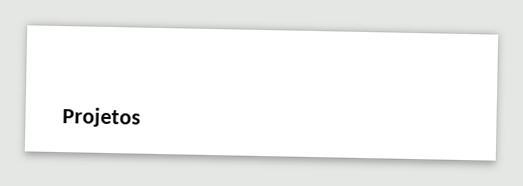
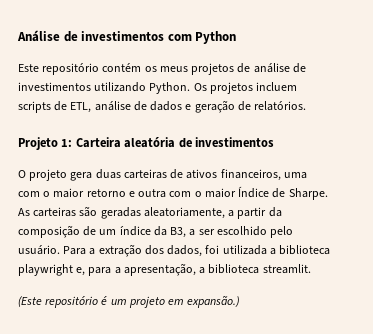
[62,107,141,128] Projetos -> [17,30,237,44] [18,63,306,75] [18,82,298,94] [18,100,307,113] [18,137,274,150] [18,169,307,181] [18,186,328,200] [18,206,282,219] [18,225,294,238] [18,244,331,257] [18,263,311,276] [18,295,241,308] Análise de investimentos com Python // Este repositório contém os meus projetos de análise de investimentos utilizando Python. Os projetos incluem scripts de ETL, análise de dados e geração de relatórios. // Projeto 1: Carteira aleatória de investimentos // O projeto gera duas carteiras de ativos financeiros, uma com o maior retorno e outra com o maior Índice de Sharpe. As carteiras são geradas aleatoriamente, a partir da composição de um índice da B3, a ser escolhido pelo usuário. Para a extração dos dados, foi utilizada a biblioteca playwright e, para a apresentação, a biblioteca streamlit. // (Este repositório é um projeto em expansão.)

